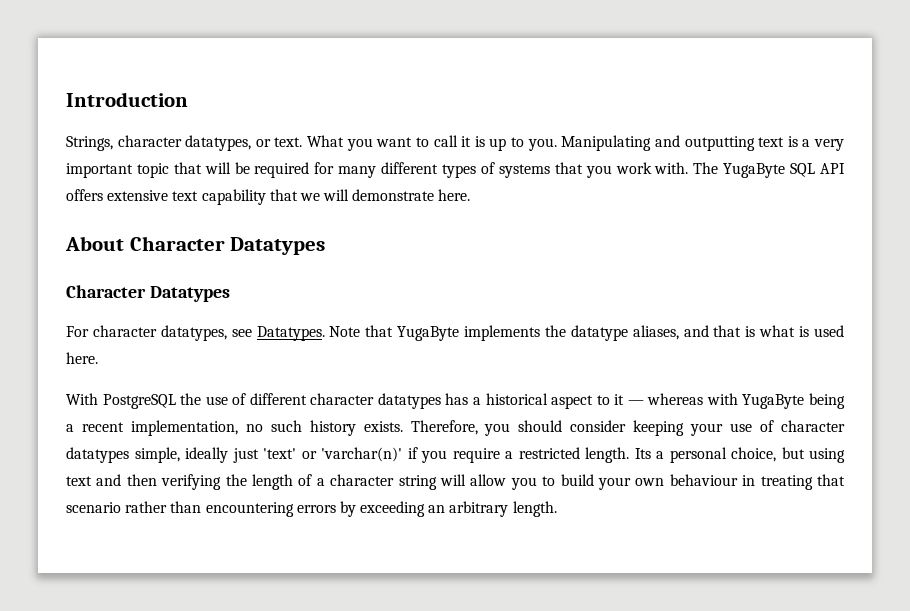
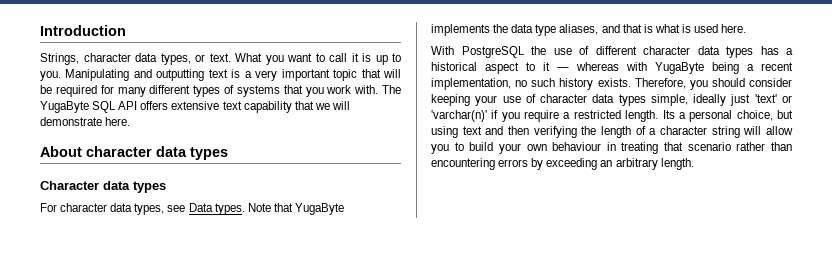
[185,135,252,151] datatypes, -> [135,53,191,65] data types,
[129,236,326,255] [66,285,230,302] Character Datatypes // Character Datatypes -> [86,146,228,160] [40,181,166,193] character data types // Character data types
[160,325,325,341] datatypes, see Datatypes. -> [110,203,245,215] data types, see Data types.
[570,325,628,341] datatype -> [511,24,557,36] data type
[377,393,441,409] datatypes -> [697,46,753,58] data types
[66,447,129,463] datatypes -> [592,94,646,106] data types

